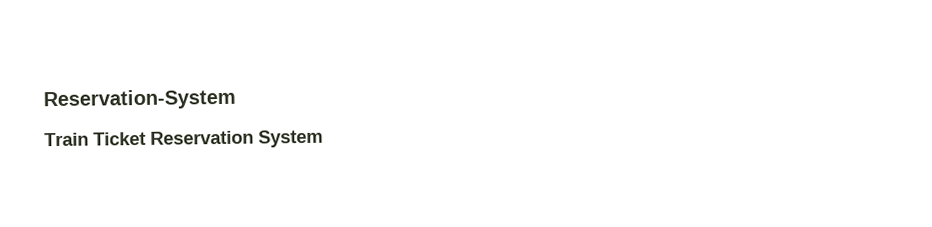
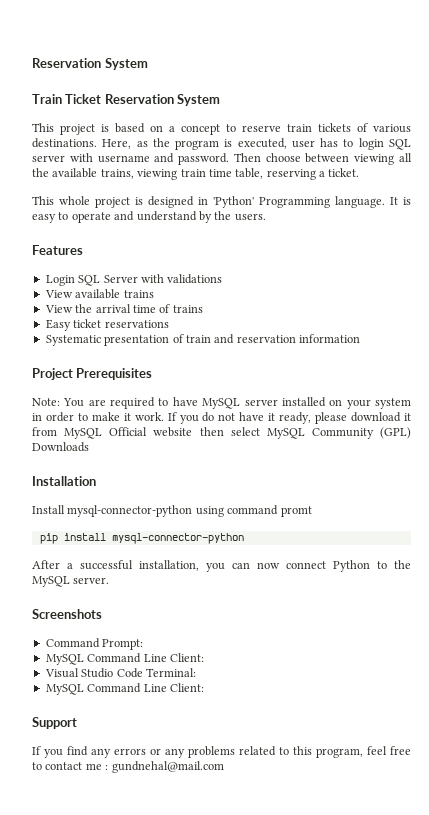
[43,88,236,111] Reservation-System -> [32,58,148,70] Reservation System
(323, 138) none -> [32,123,411,135] [32,138,411,150] [32,153,412,165] [32,168,360,180] [32,196,411,208] [32,211,266,223] [32,245,83,255] [45,274,223,286] [44,289,154,299] [44,304,203,313] [45,319,169,331] [45,334,360,346] [32,368,153,380] [32,397,412,409] [32,412,412,424] [32,427,411,439] [32,442,89,452] [32,476,96,486] [32,505,312,517] [39,533,244,544] [32,560,411,572] [32,576,110,587] [32,609,102,619] [45,638,144,650] [45,653,204,665] [44,668,196,678] [45,683,204,695] [32,717,77,729] [32,746,411,758] [32,761,224,773] // This project is based on a concept to reserve train tickets of various destinations. Here, as the program is executed, user has to login SQL server with username and password. Then choose between viewing all the available trains, viewing train time table, reserving a ticket. // This whole project is designed in 'Python' Programming language. It is easy to operate and understand by the users. // Features // Login SQL Server with validations // View available trains // View the arrival time of trains // Easy ticket reservations // Systematic presentation of train and reservation information // Project Prerequisites // Note: You are required to have MySQL server installed on your system in order to make it work. If you do not have it ready, please download it from MySQL Official website then select MySQL Community (GPL) Downloads // Installation // Install mysql-connector-python using command promt // pip install mysql-connector-python // After a successful installation, you can now connect Python to the MySQL server. // Screenshots // Command Prompt: // MySQL Command Line Client: // Visual Studio Code Terminal: // MySQL Command Line Client: // Support // If you find any errors or any problems related to this program, feel free to contact me : gundnehal@mail.com

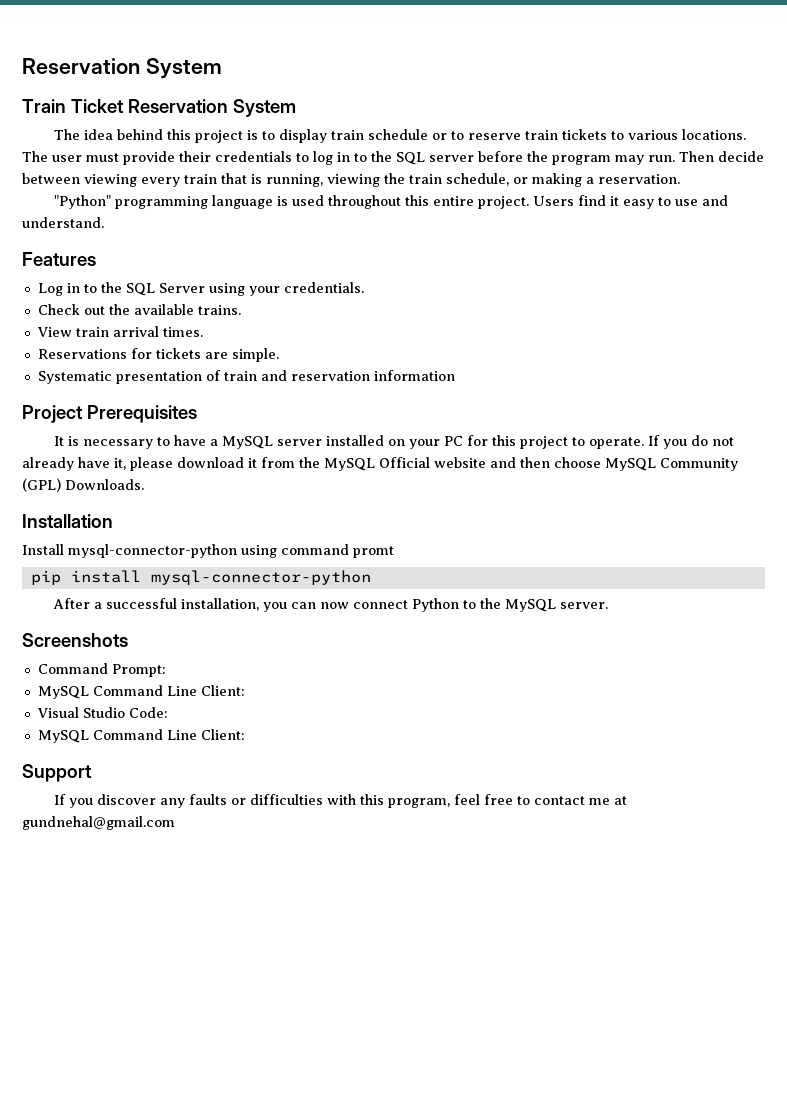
[32,123,411,135] [32,138,411,150] [32,153,412,165] [32,168,360,180] [32,196,411,208] [32,211,266,223] [32,245,83,255] [45,274,223,286] [44,289,154,299] [44,304,203,313] [45,319,169,331] This project is based on a concept to reserve train tickets of various destinations. Here, as the program is executed, user has to login SQL server with username and password. Then choose between viewing all the available trains, viewing train time table, reserving a ticket. // This whole project is designed in 'Python' Programming language. It is easy to operate and understand by the users. // Features // Login SQL Server with validations // View available trains // View the arrival time of trains // Easy ticket reservations -> [54,129,747,143] [22,151,764,165] [22,173,680,187] [54,195,729,209] [22,217,104,228] [22,252,96,266] [37,282,364,296] [37,304,241,315] [36,326,203,337] [37,348,279,362] The idea behind this project is to display train schedule or to reserve train tickets to various locations. The user must provide their credentials to log in to the SQL server before the program may run. Then decide between viewing every train that is running, viewing the train schedule, or making a reservation. // "Python" programming language is used throughout this entire project. Users find it easy to use and understand. // Features // Log in to the SQL Server using your credentials. // Check out the available trains. // View train arrival times. // Reservations for tickets are simple.
[32,397,156,409] Note: You are required -> [54,436,154,449] It is necessary
(198, 401) none -> [210,439,219,446] a
[375,398,412,409] [32,412,164,422] system in order to make it work. -> [444,435,645,449] PC for this project to operate.
[239,412,312,424] have it ready, -> [22,457,126,471] already have it,
(57, 431) none -> [299,457,320,468] the
[199,427,260,436] then select -> [490,457,601,468] and then choose
[32,442,89,452] Downloads -> [65,479,144,490] Downloads.
[116,668,196,678] Code Terminal: -> [128,707,168,718] Code:
[67,746,289,758] find any errors or any problems related to -> [97,794,357,808] discover any faults or difficulties with
[105,761,224,773] : gundnehal@mail.com -> [614,796,628,805] [22,816,175,830] at gundnehal@gmail.com

